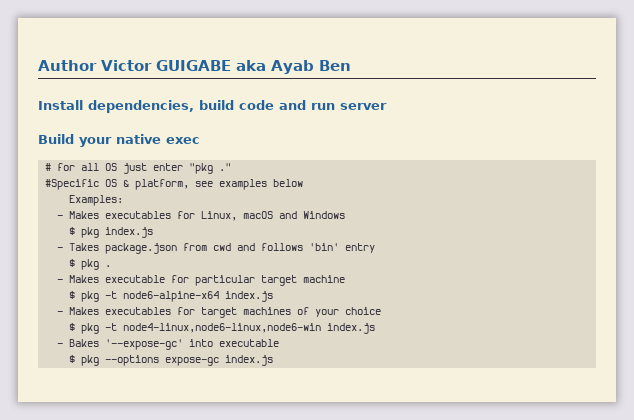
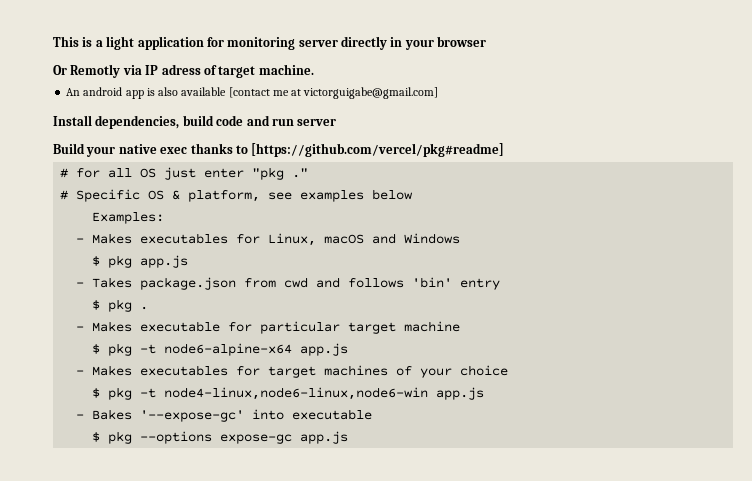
[38,60,351,74] Author Victor GUIGABE aka Ayab Ben -> [53,36,487,50] [53,64,314,78] [66,87,439,99] This is a light application for monitoring server directly in your browser // Or Remotly via IP adress of target machine. // An android app is also available [contact me at victorguigabe@gmail.com]
(200, 140) none -> [190,143,505,157] thanks to [https://github.com/vercel/pkg#readme]
[44,179,99,190] #Specific -> [60,189,141,202] # Specific
[104,227,153,238] index.js -> [140,255,189,268] app.js
[224,291,273,302] index.js -> [300,343,349,356] app.js
[326,323,375,334] index.js -> [436,387,485,400] app.js
[224,355,273,366] index.js -> [300,431,349,444] app.js

